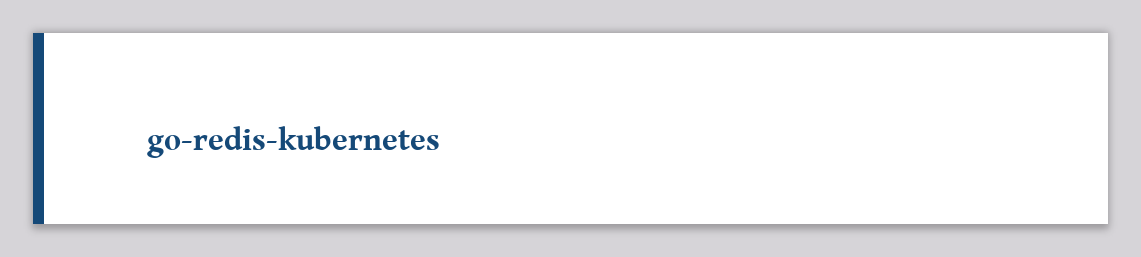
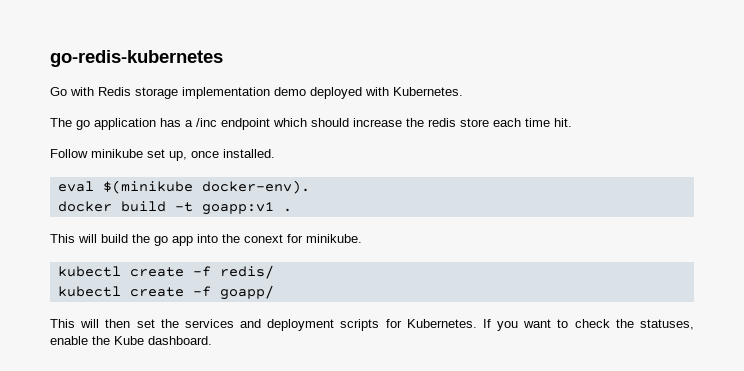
(440, 142) none -> [50,87,463,99] [50,118,572,130] [50,149,275,161] [57,180,310,194] [57,201,292,215] [50,234,362,246] [57,265,274,279] [57,285,274,300] [50,319,694,331] [50,336,212,345] // Go with Redis storage implementation demo deployed with Kubernetes. // The go application has a /inc endpoint which should increase the redis store each time hit. // Follow minikube set up, once installed. // eval $(minikube docker-env). // docker build -t goapp:v1 . // This will build the go app into the conext for minikube. // kubectl create -f redis/ // kubectl create -f goapp/ // This will then set the services and deployment scripts for Kubernetes. If you want to check the statuses, enable the Kube dashboard.

